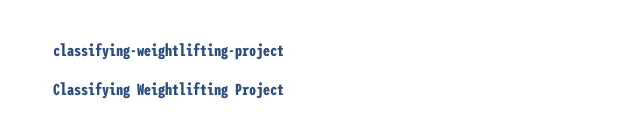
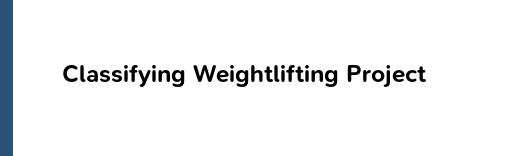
[53,43,284,60] classifying-weightlifting-project // -> (62, 75) none

